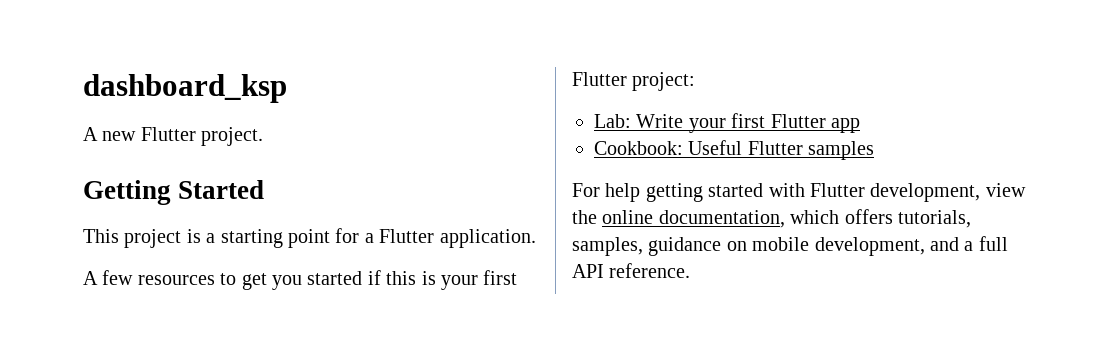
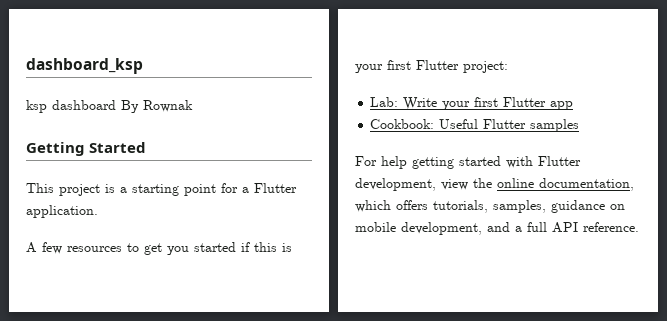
[83,127,264,146] A new Flutter project. -> [26,100,193,113] ksp dashboard By Rownak

